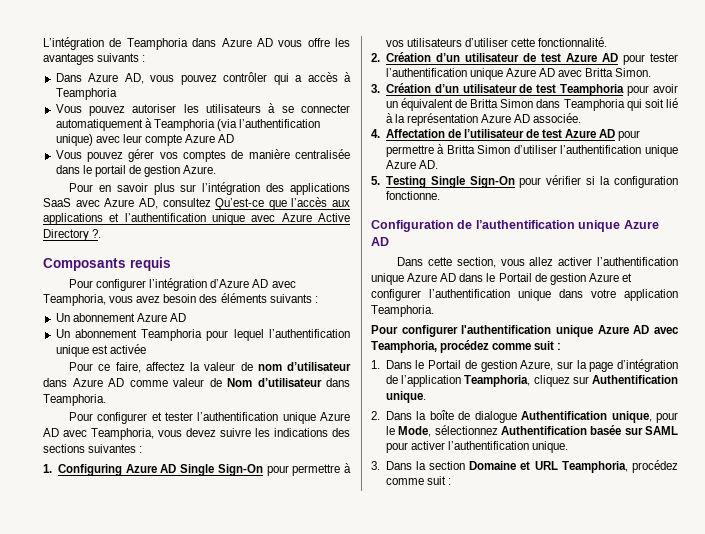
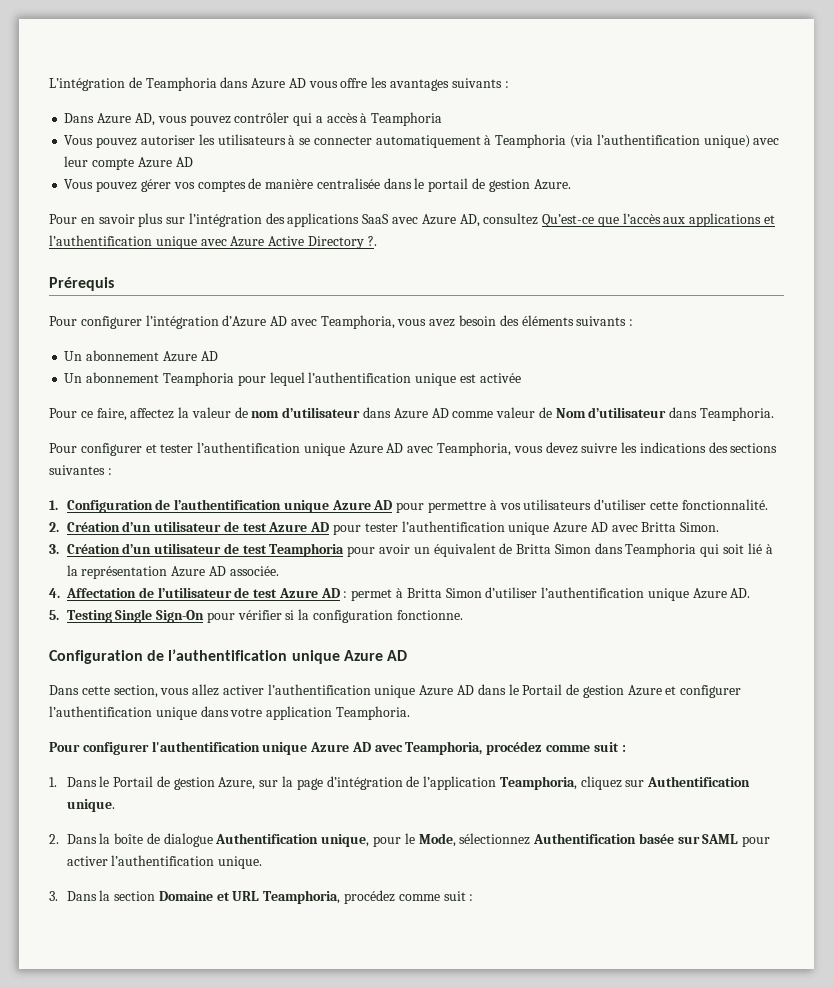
[43,257,171,271] Composants requis -> [49,277,114,291] Prérequis
[57,464,263,476] Configuring Azure AD Single Sign-On -> [66,499,393,513] Configuration de l’authentification unique Azure AD
[618,130,641,141] [385,145,434,157] pour permettre -> [343,589,393,601] : permet

